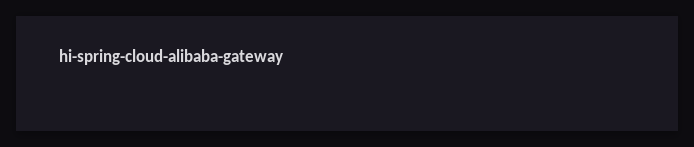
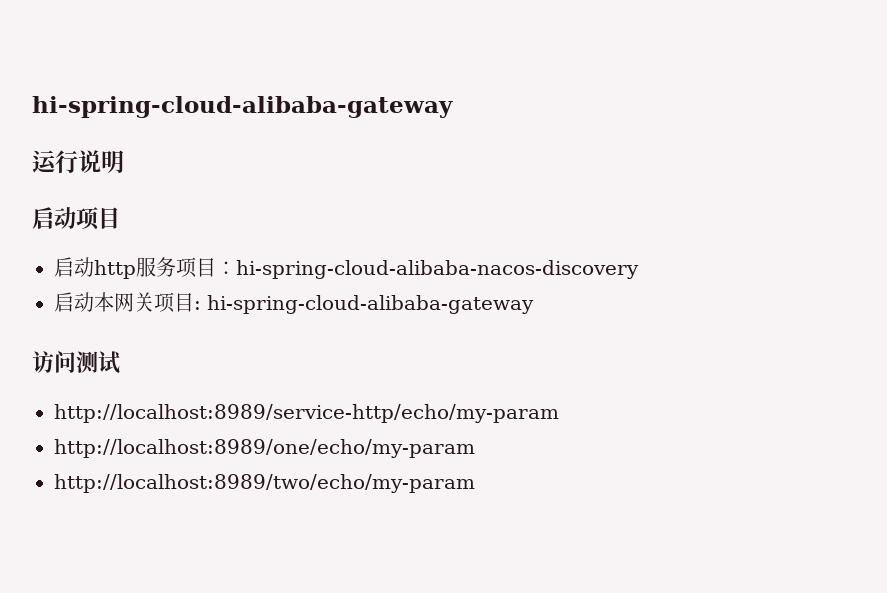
[59,49,283,65] hi-spring-cloud-alibaba-gateway -> [32,96,453,118] [32,150,124,174] [32,207,120,230] [54,257,639,279] [54,292,534,314] [32,351,120,374] [54,404,559,423] [54,439,475,458] [54,474,475,493] hi-spring-cloud-alibaba-gateway // 运行说明 // 启动项目 // 启动http服务项目：hi-spring-cloud-alibaba-nacos-discovery // 启动本网关项目: hi-spring-cloud-alibaba-gateway // 访问测试 // http://localhost:8989/service-http/echo/my-param // http://localhost:8989/one/echo/my-param // http://localhost:8989/two/echo/my-param

